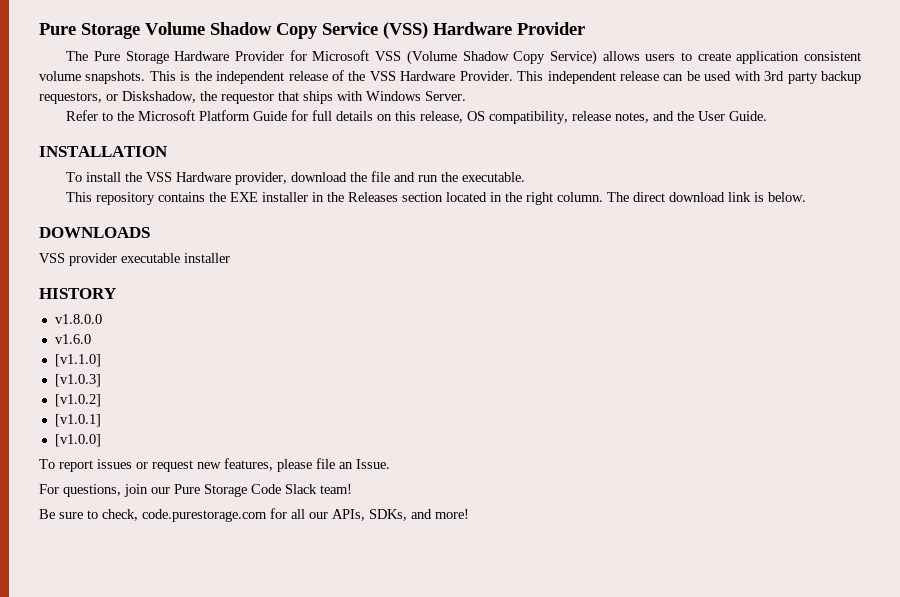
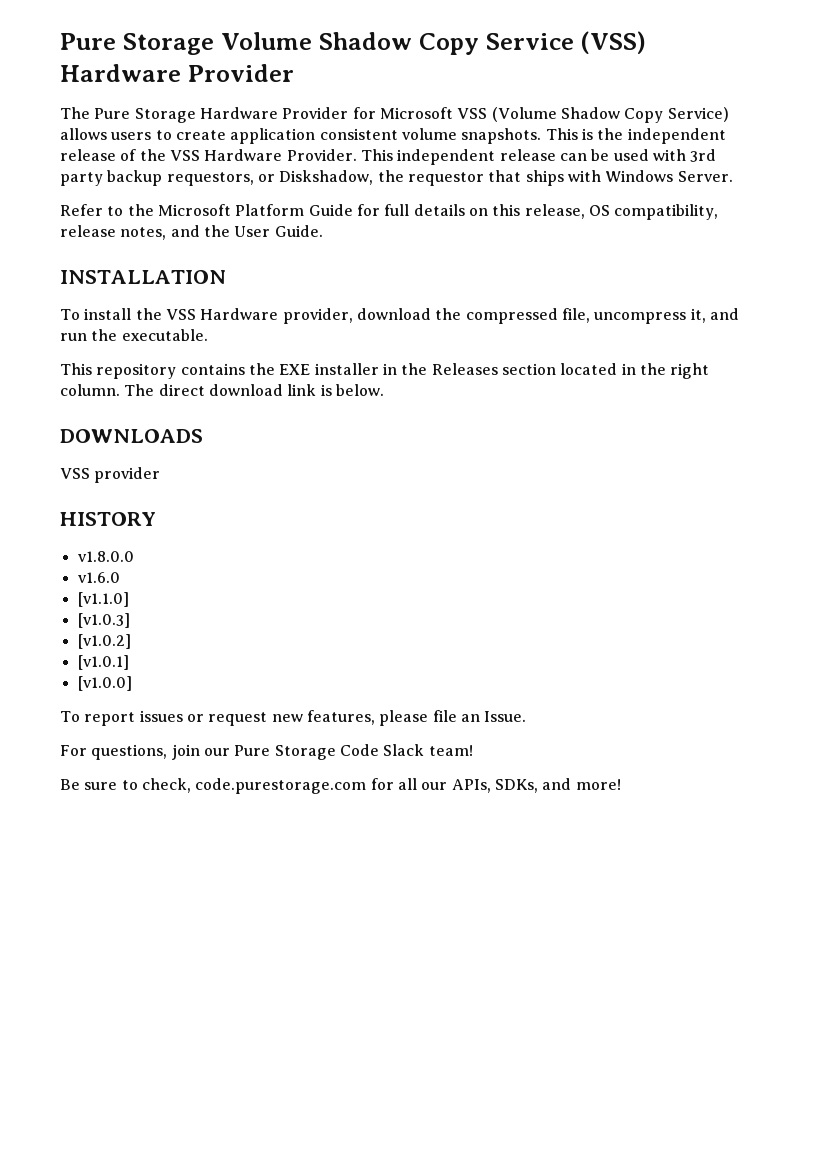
[371,171,391,182] file -> [465,308,706,324] compressed file, uncompress it,
[121,253,230,263] executable installer -> (161, 475) none

